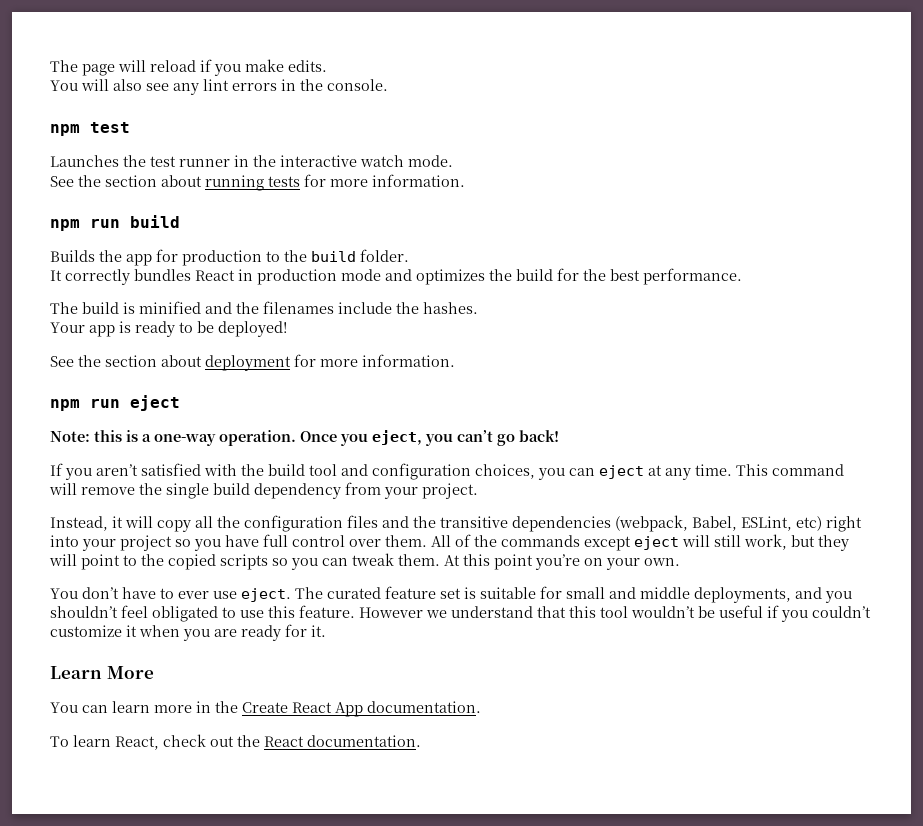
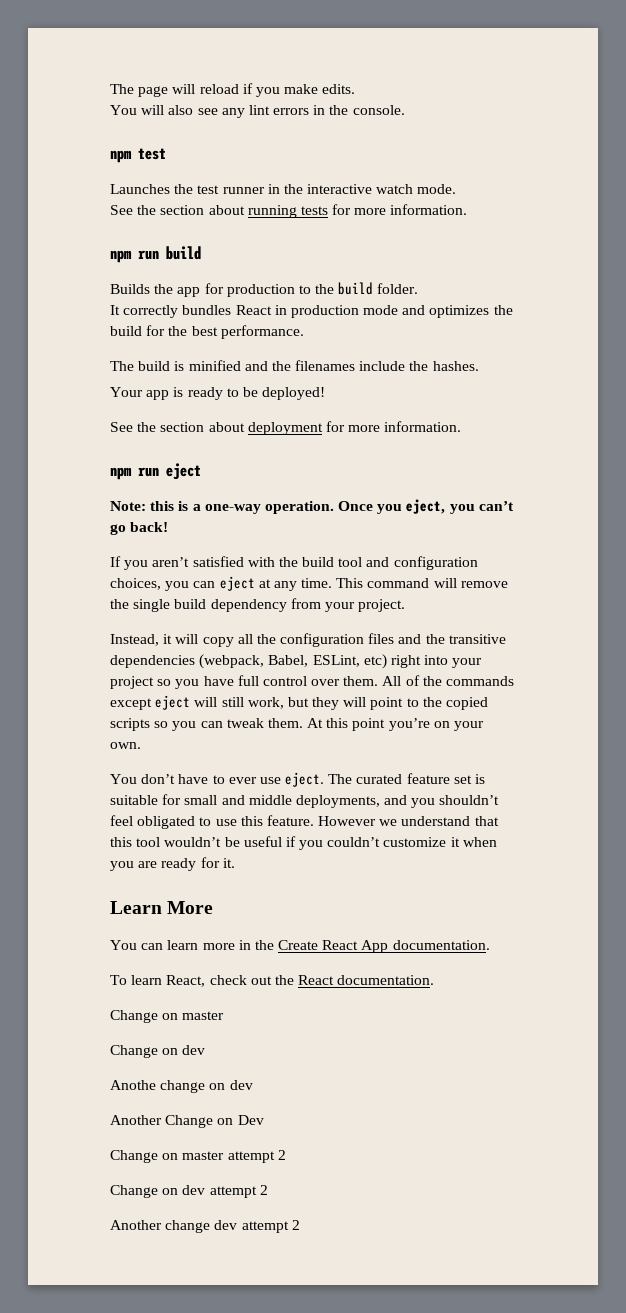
(421, 741) none -> [110,1010,225,1023] [110,1045,206,1058] [110,1080,253,1093] [110,1115,264,1128] [110,1150,286,1163] [110,1185,268,1198] [110,1220,300,1233] // Change on master // Change on dev // Anothe change on dev // Another Change on Dev // Change on master attempt 2 // Change on dev attempt 2 // Another change dev attempt 2

